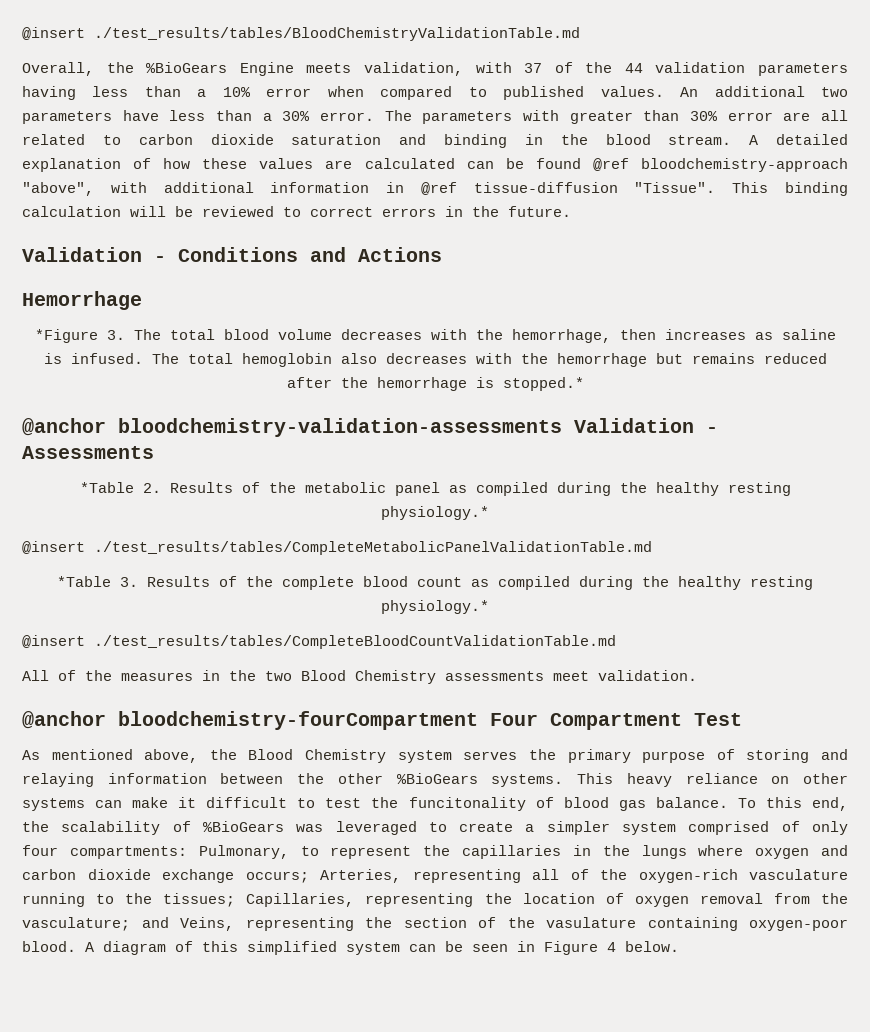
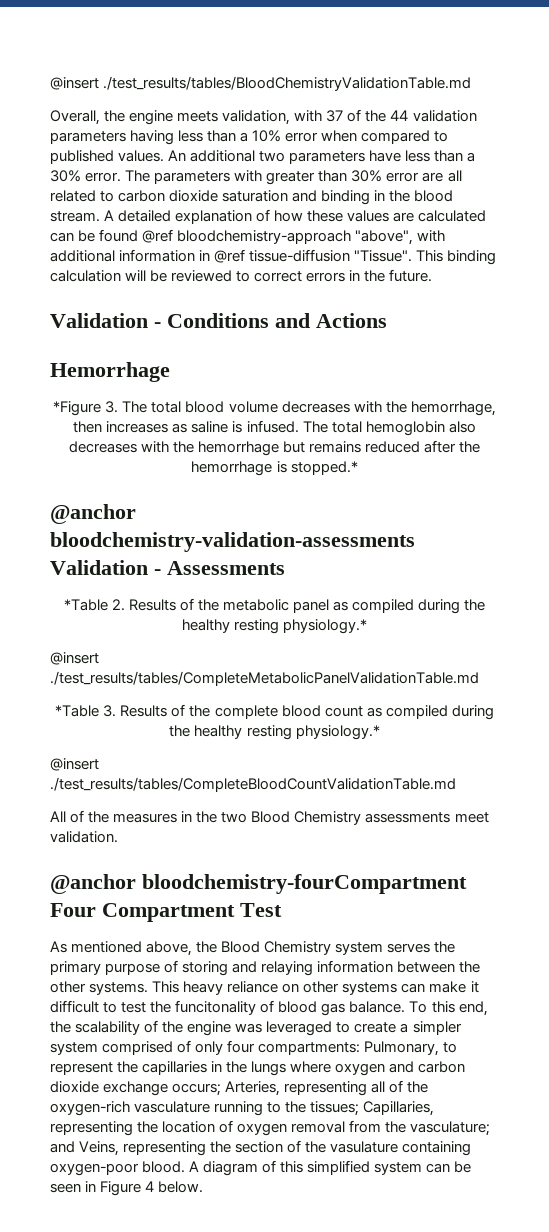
[146,62,294,76] %BioGears Engine -> [129,110,174,125] engine
[396,773,478,784] %BioGears -> (86, 987) none
[202,821,284,832] %BioGears -> [162,1021,232,1036] the engine

